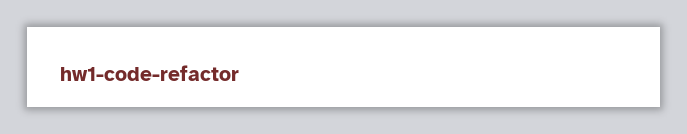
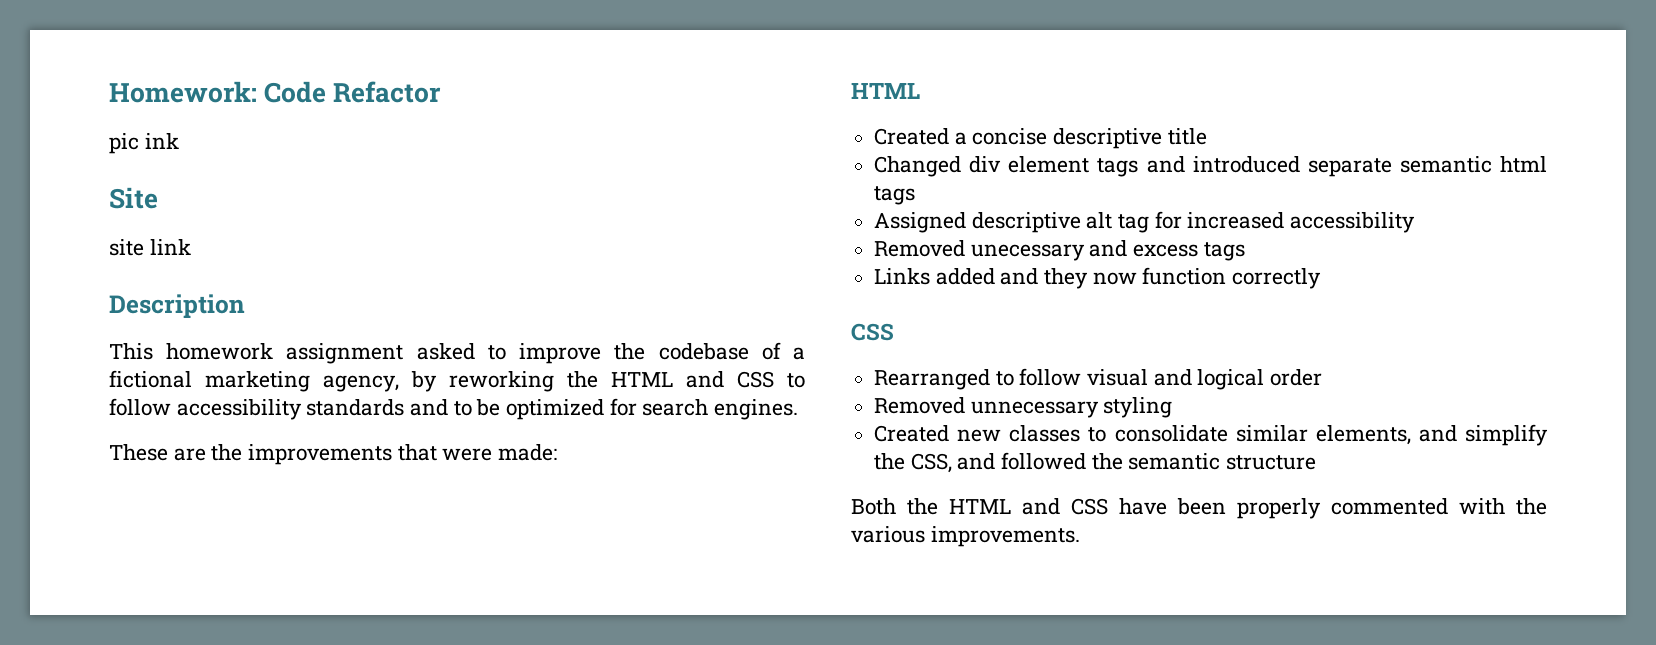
[60,65,239,81] hw1-code-refactor -> [109,81,442,103] [109,133,179,154] [109,187,158,209] [109,239,191,256] [109,294,245,318] [109,342,805,364] [109,370,805,392] [109,398,799,420] [109,444,558,465] [851,83,920,99] [874,128,1207,149] [874,156,1547,177] [874,186,916,205] [874,211,1416,233] [874,240,1245,261] [874,267,1322,289] [851,323,894,341] [874,368,1323,390] [874,397,1173,418] [874,424,1548,446] [874,452,1317,473] [851,498,1547,519] [851,526,1080,547] Homework: Code Refactor // pic ink // Site // site link // Description // This homework assignment asked to improve the codebase of a fictional marketing agency, by reworking the HTML and CSS to follow accessibility standards and to be optimized for search engines. // These are the improvements that were made: // HTML // Created a concise descriptive title // Changed div element tags and introduced separate semantic html tags // Assigned descriptive alt tag for increased accessibility // Removed unecessary and excess tags // Links added and they now function correctly // CSS // Rearranged to follow visual and logical order // Removed unnecessary styling // Created new classes to consolidate similar elements, and simplify the CSS, and followed the semantic structure // Both the HTML and CSS have been properly commented with the various improvements.

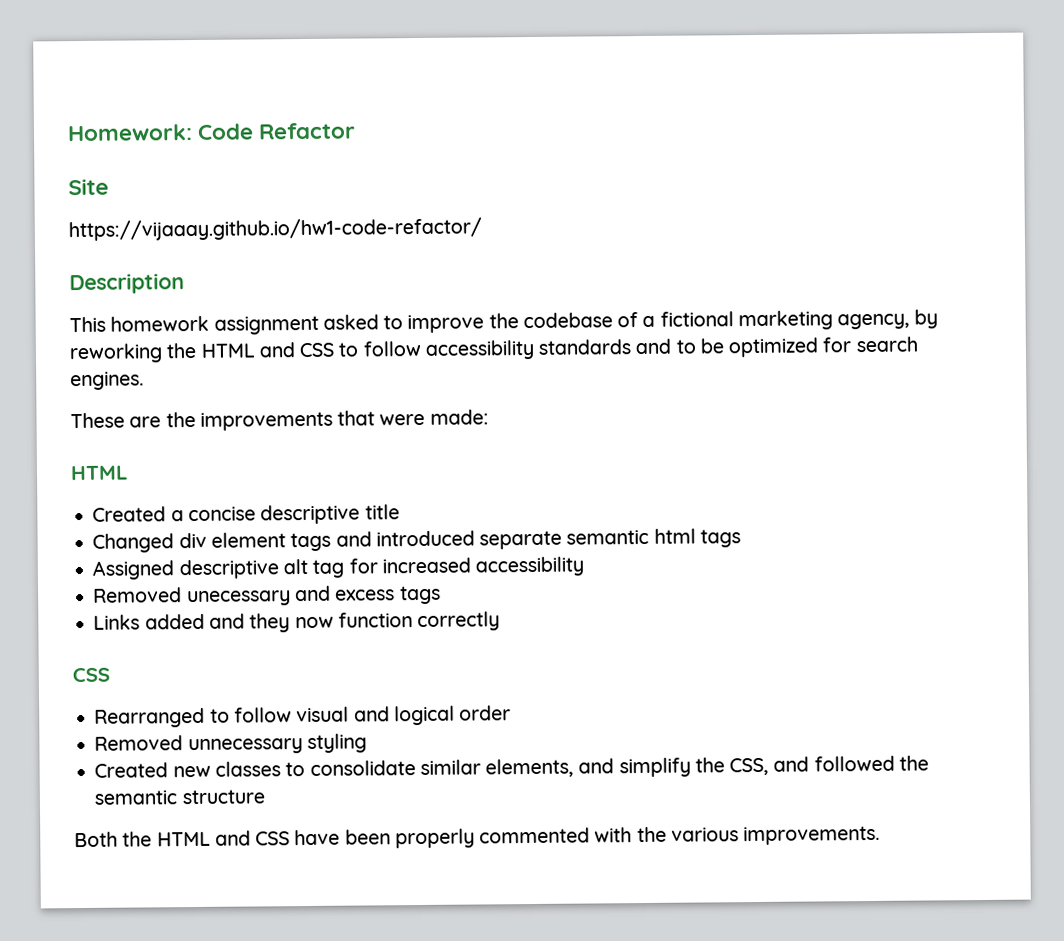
[109,133,179,154] // pic ink -> (357, 131) none
[109,239,191,256] site link -> [68,217,482,242] https://vijaaay.github.io/hw1-code-refactor/

